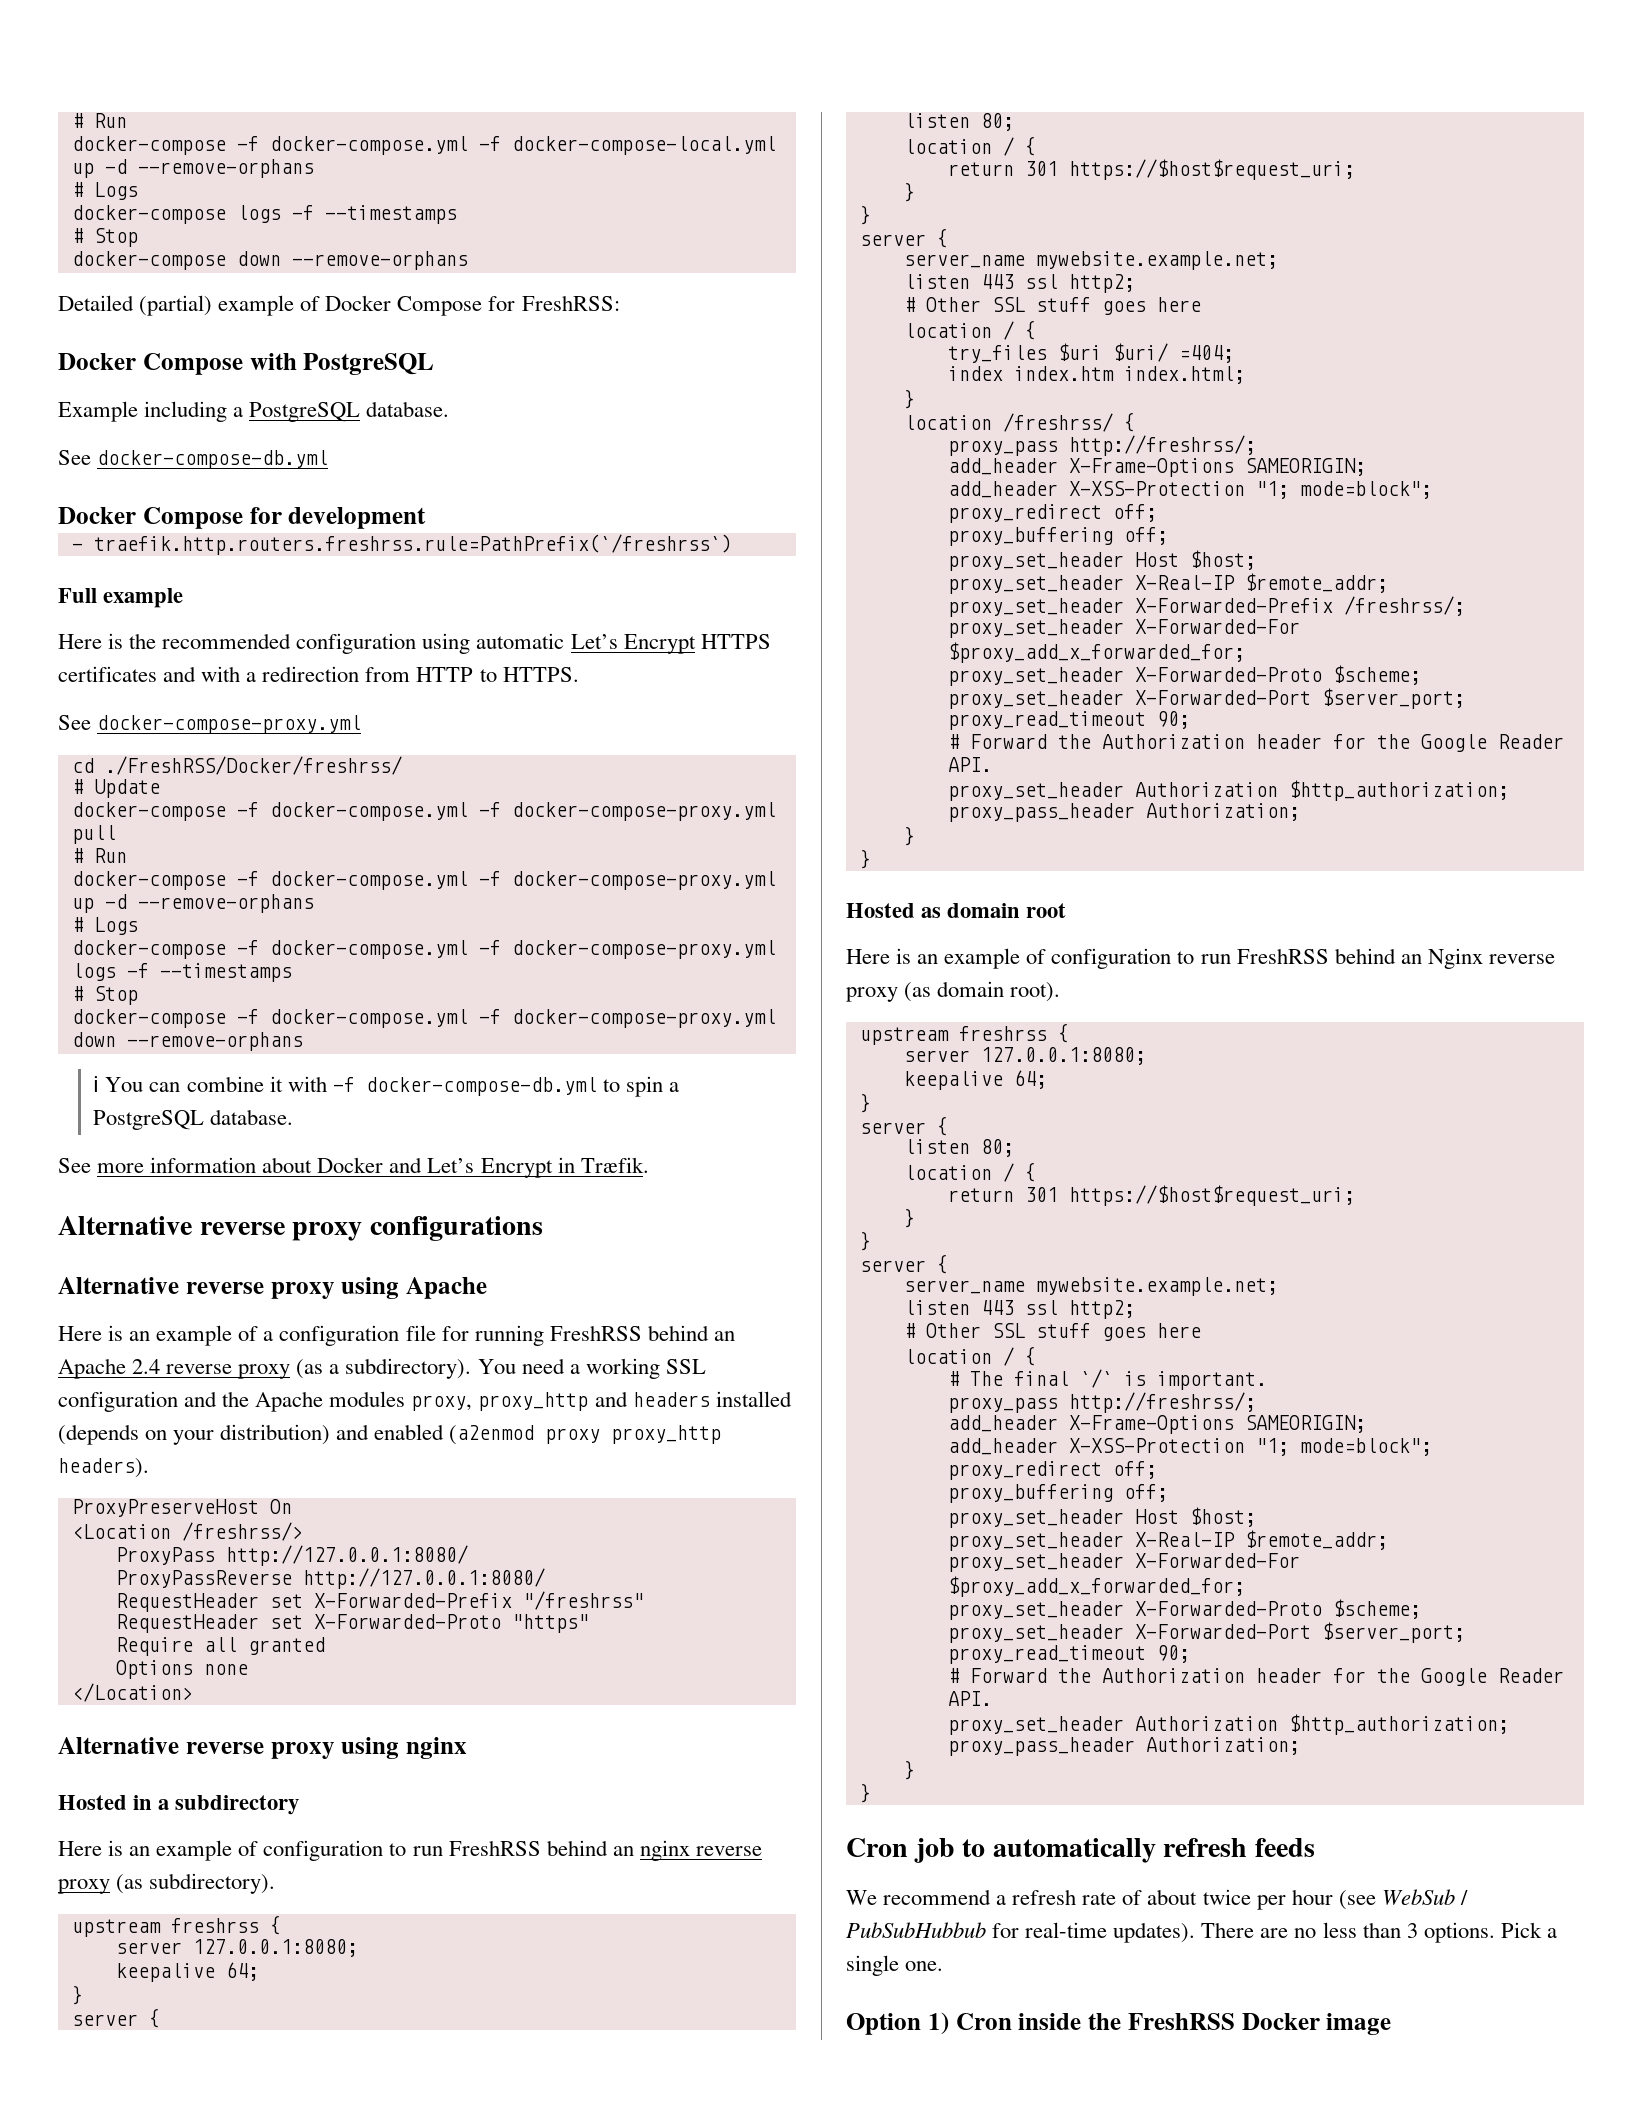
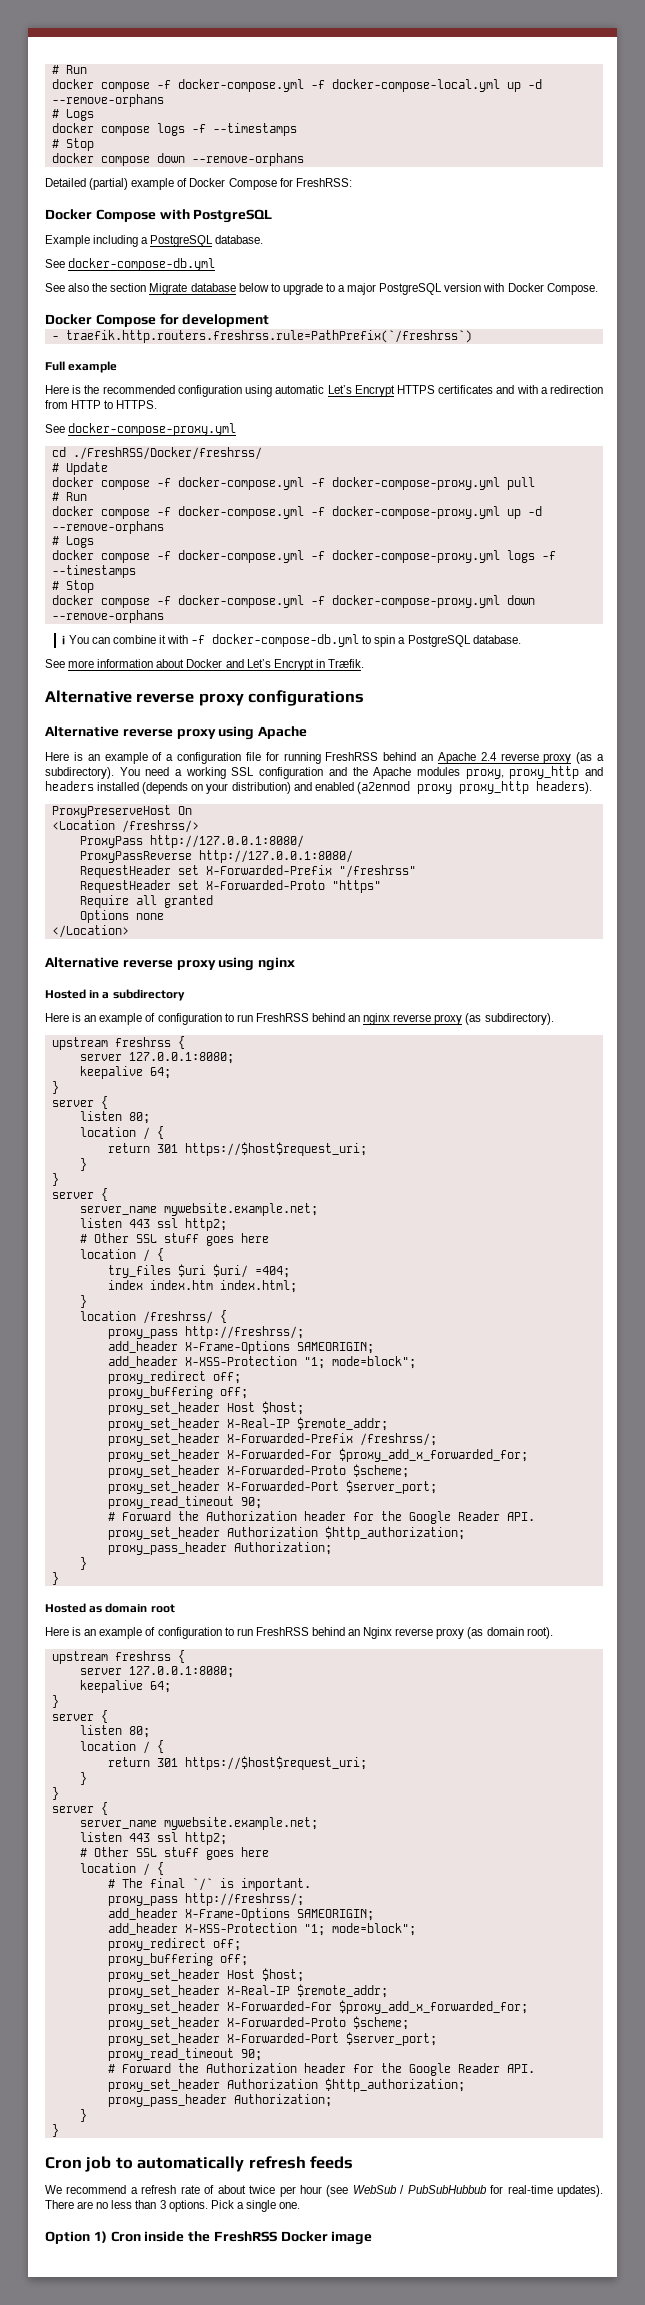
[71,113,127,128] [71,136,226,155] # Run // docker-compose -> [51,65,87,74] [51,79,150,92] # Run // docker compose
[71,205,457,224] [71,228,138,247] [71,251,226,270] docker-compose logs -f --timestamps // # Stop // docker-compose -> [51,123,297,136] [51,138,94,151] [51,153,150,166] docker compose logs -f --timestamps // # Stop // docker compose
(329, 459) none -> [45,283,598,295] // See also the section Migrate database below to upgrade to a major PostgreSQL version with Docker Compose.
[71,802,226,821] docker-compose -> [51,477,150,490] docker compose
[71,871,226,890] docker-compose -> [51,506,150,519] docker compose
[71,940,226,959] docker-compose -> [51,550,150,563] docker compose
[71,1009,226,1028] docker-compose -> [51,595,150,608] docker compose

